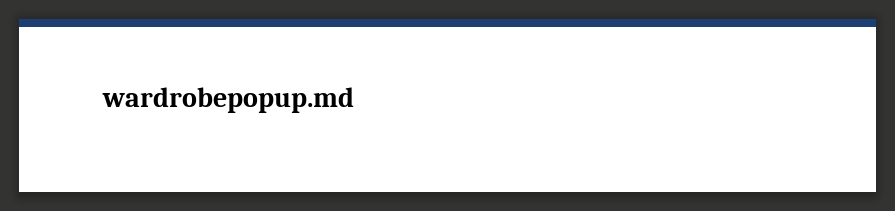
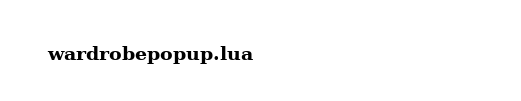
[102,87,354,113] wardrobepopup.md -> [47,46,253,64] wardrobepopup.lua

